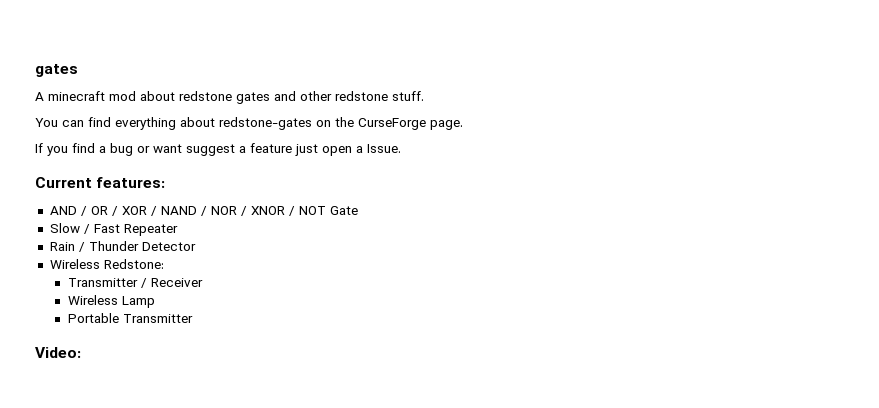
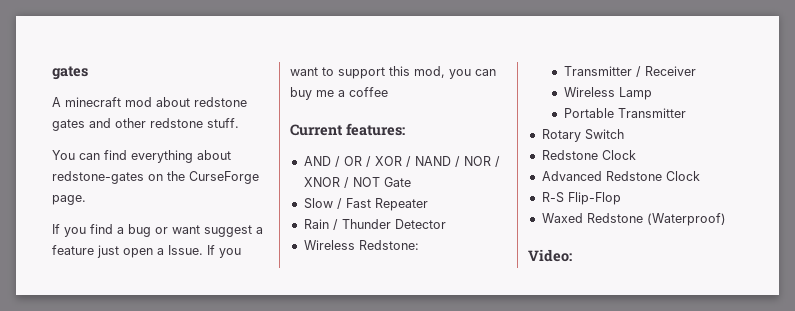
(401, 148) none -> [207,245,241,258] [290,66,496,79] [290,87,388,100] If you want to support this mod, you can buy me a coffee
(193, 318) none -> [541,129,624,142] [541,150,636,160] [541,171,700,181] [541,192,621,205] [541,213,726,226] // Rotary Switch // Redstone Clock // Advanced Redstone Clock // R-S Flip-Flop // Waxed Redstone (Waterproof)

